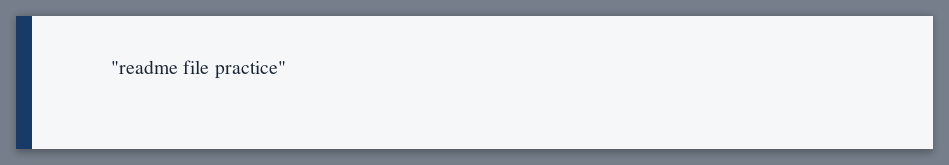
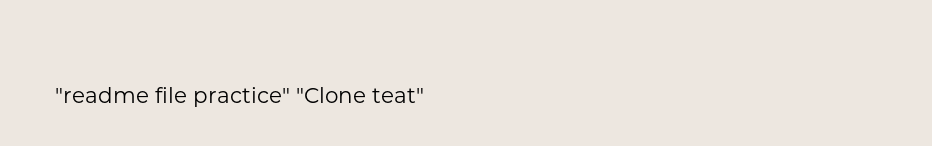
(286, 70) none -> [296,87,424,103] "Clone teat"

